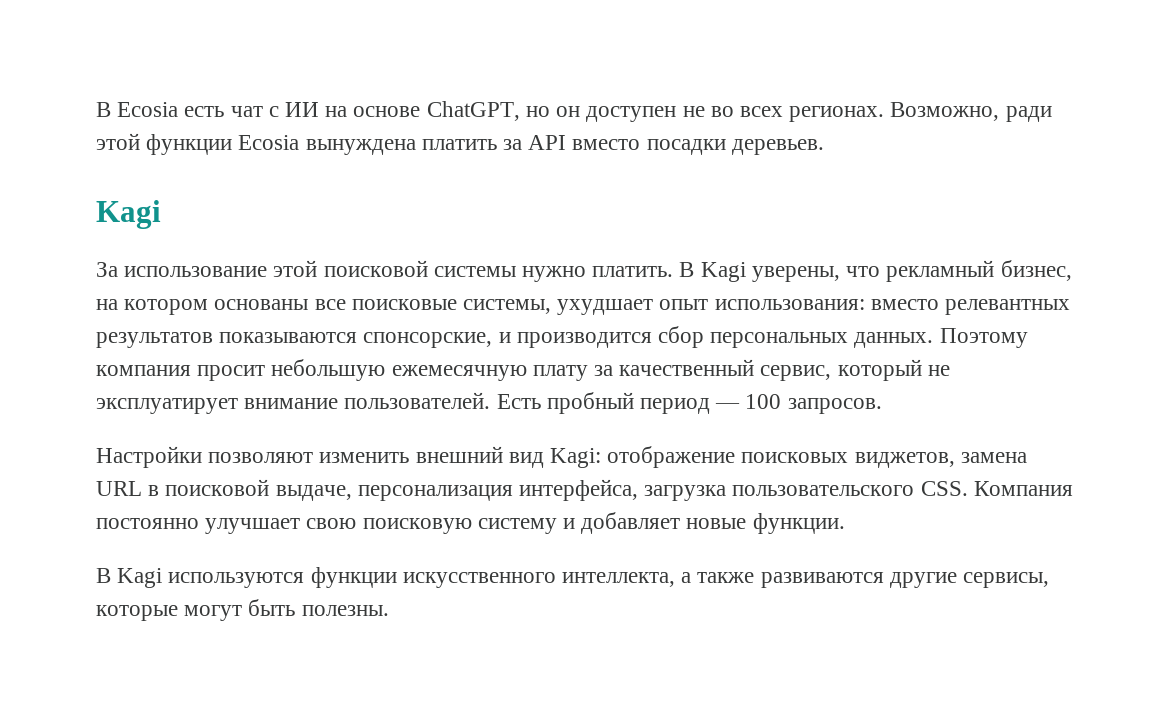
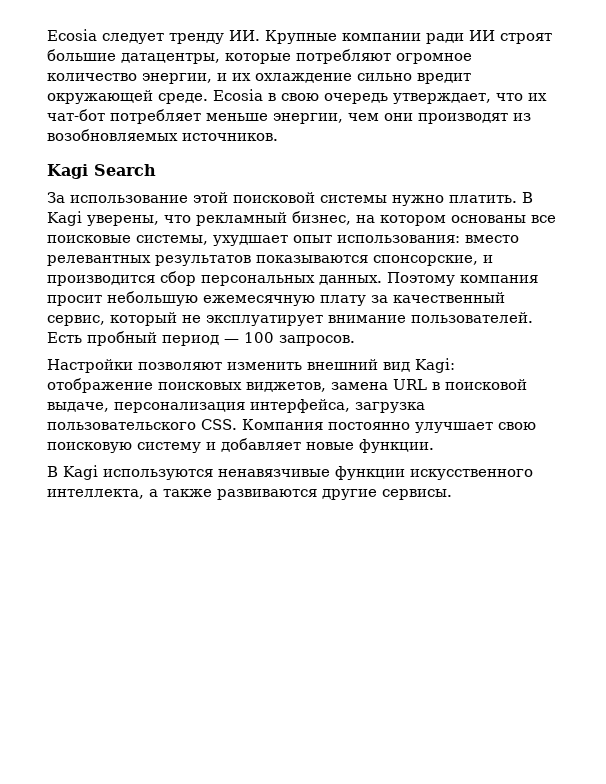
[96,101,1052,122] [96,133,824,155] [96,200,161,229] В Ecosia есть чат с ИИ на основе ChatGPT, но он доступен не во всех регионах. Возможно, ради этой функции Ecosia вынуждена платить за API вместо посадки деревьев. // Kagi -> [47,29,552,44] [47,49,472,64] [47,73,471,84] [47,89,547,104] [47,109,531,124] [47,129,278,141] [47,164,156,179] Ecosia следует тренду ИИ. Крупные компании ради ИИ строят большие датацентры, которые потребляют огромное количество энергии, и их охлаждение сильно вредит окружающей среде. Ecosia в свою очередь утверждает, что их чат-бот потребляет меньше энергии, чем они производят из возобновляемых источников. // Kagi Search
(305, 580) none -> [218,469,330,477] ненавязчивые
[963,572,1050,588] [96,599,389,621] сервисы, которые могут быть полезны. -> [382,489,452,500] сервисы.

